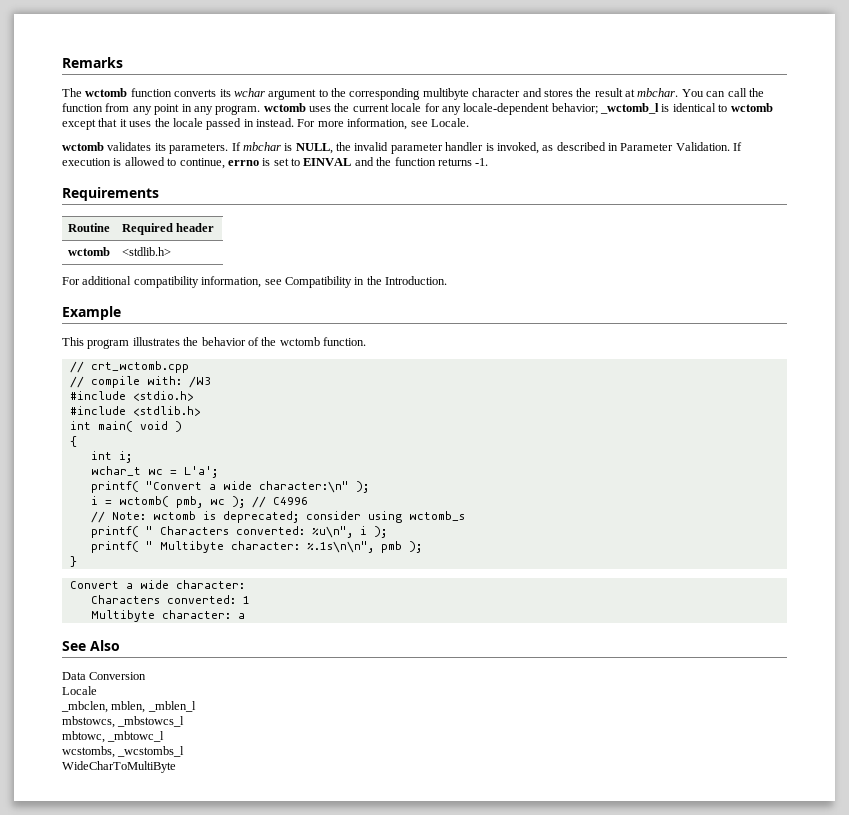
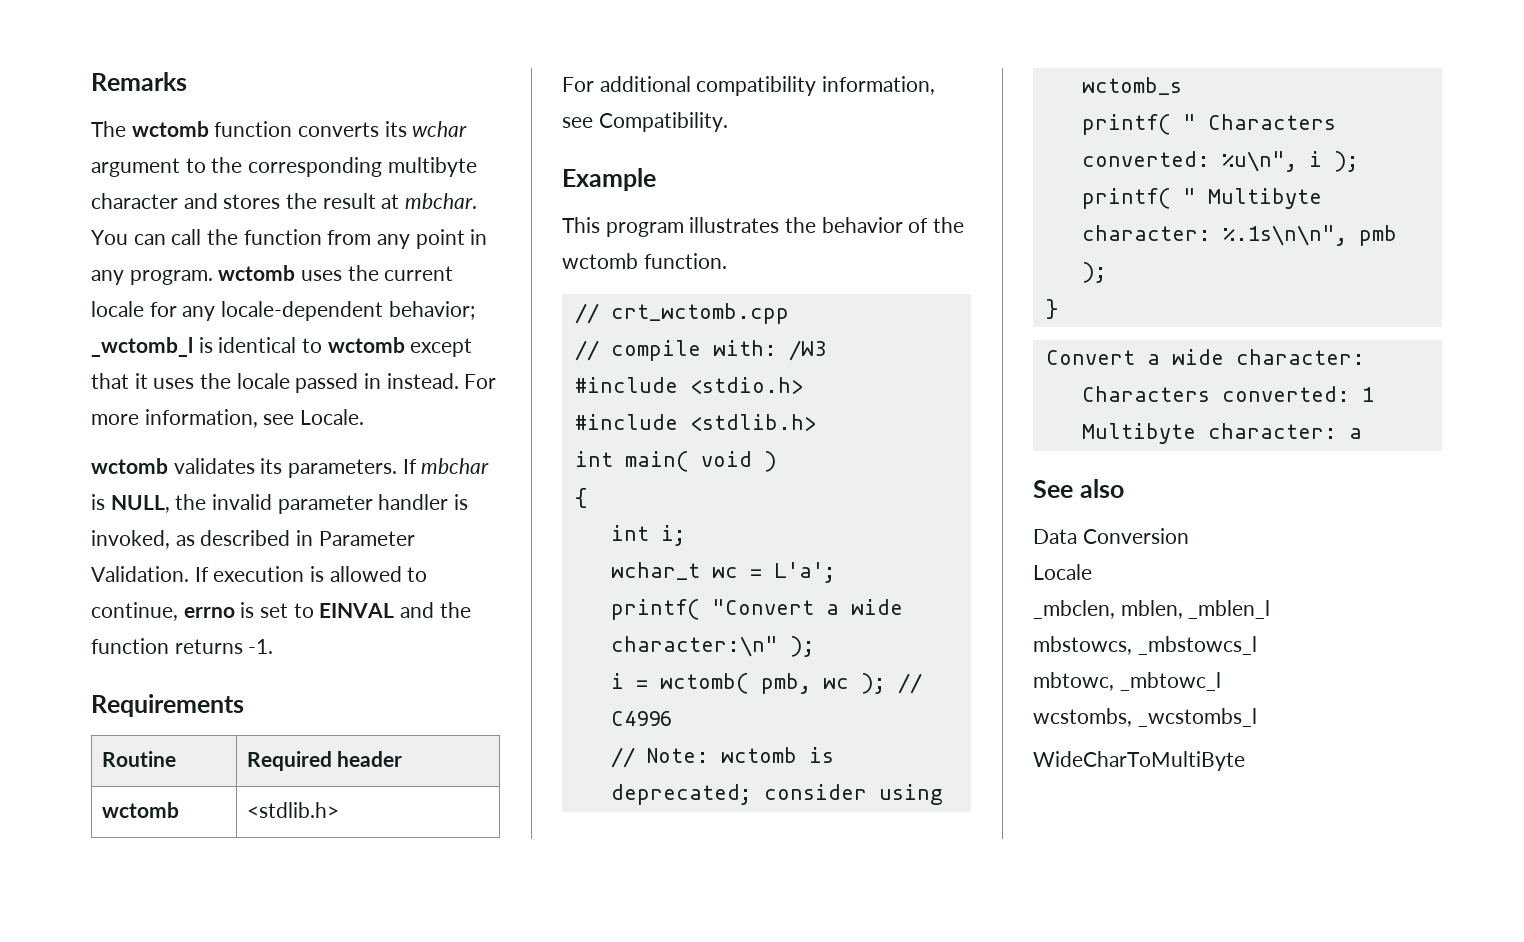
[284,276,447,288] Compatibility in the Introduction. -> [598,112,728,132] Compatibility.
[90,640,120,651] Also -> [1079,479,1124,498] also

